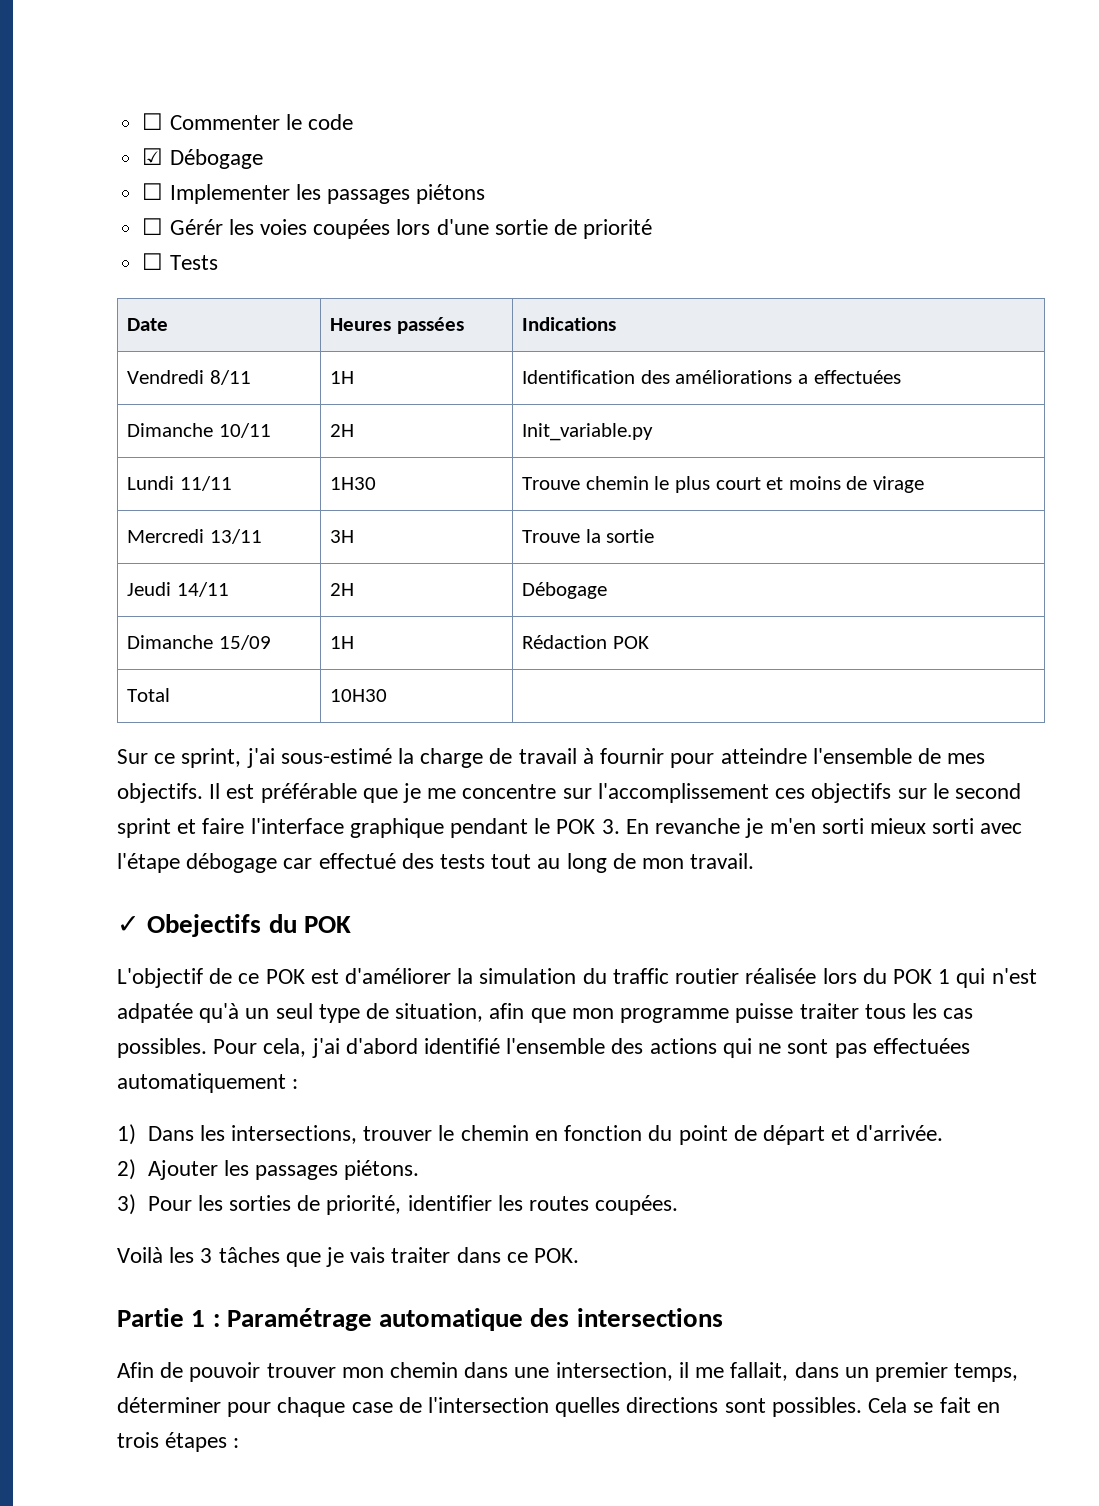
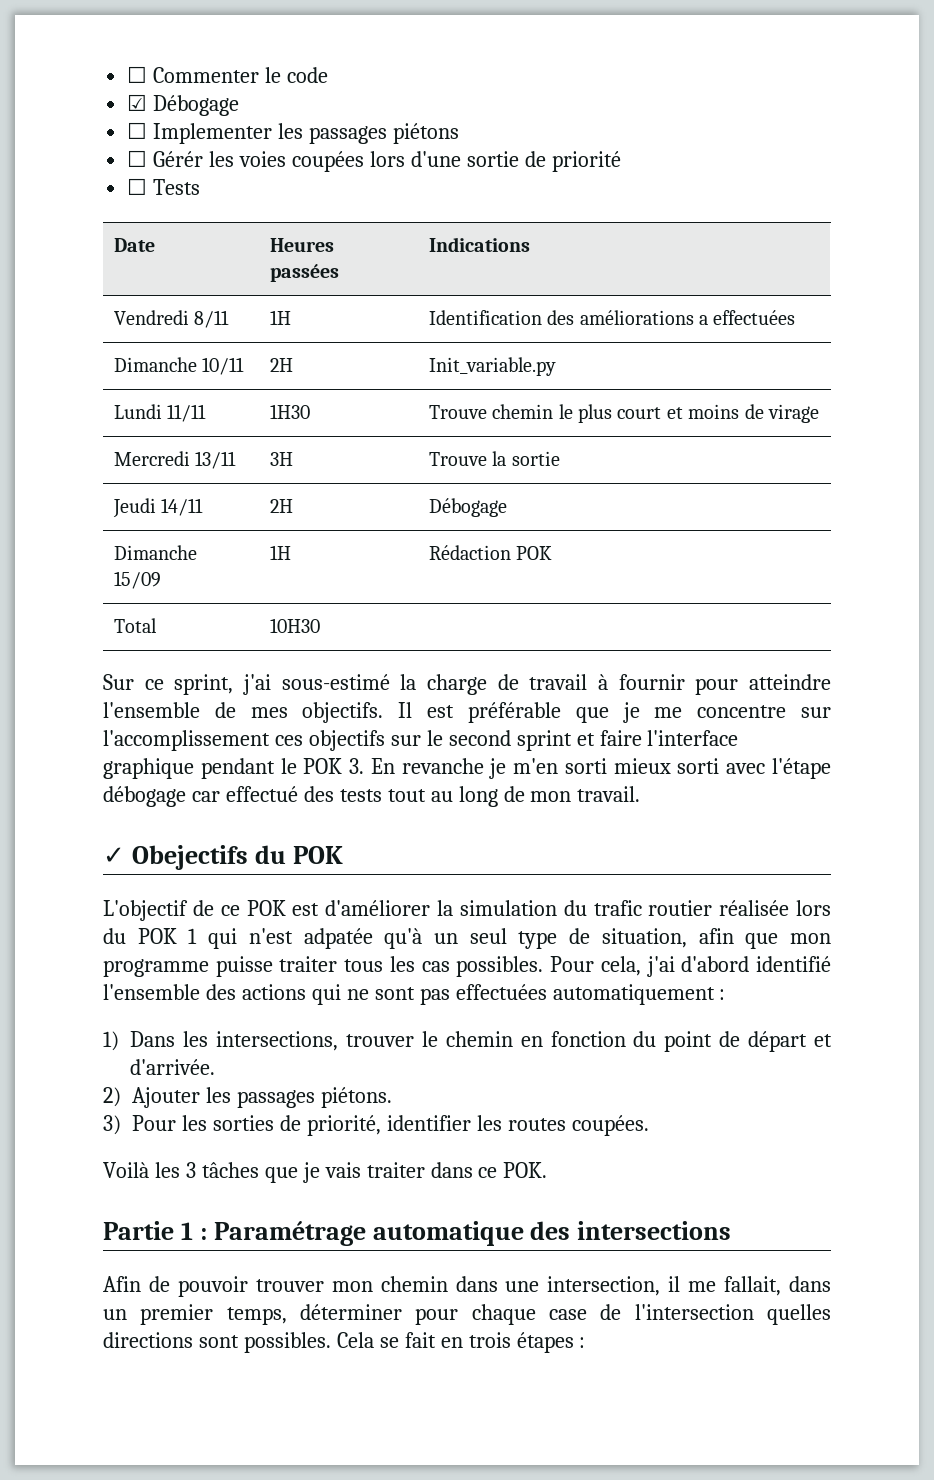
[612,968,669,984] traffic -> [593,900,642,916] trafic

